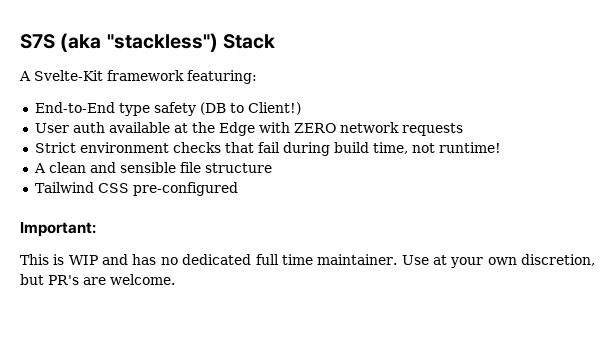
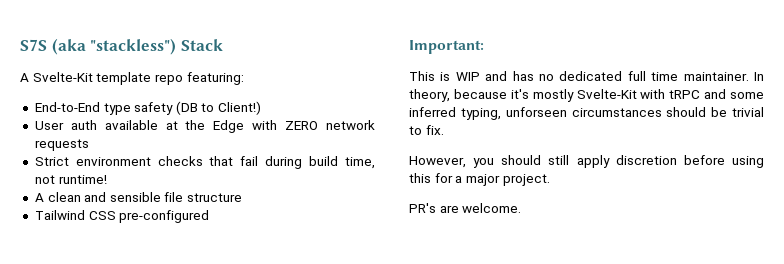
[107,70,184,81] framework -> [96,72,183,85] template repo
[401,254,596,268] [20,274,44,285] Use at your own discretion, but -> [754,72,764,81] [409,89,764,102] [409,107,764,120] [409,125,444,135] [409,155,764,168] [409,173,550,186] In theory, because it's mostly Svelte-Kit with tRPC and some inferred typing, unforseen circumstances should be trivial to fix. // However, you should still apply discretion before using this for a major project. //

